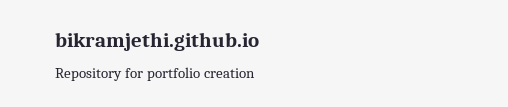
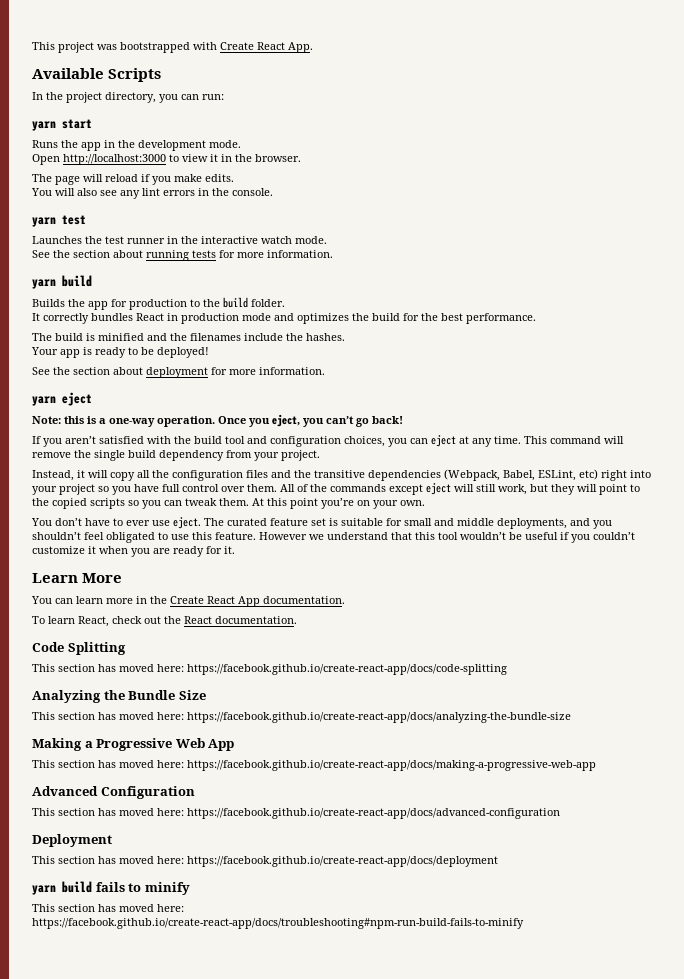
[55,32,259,51] [55,67,255,81] bikramjethi.github.io // Repository for portfolio creation -> [32,42,313,53] [32,68,162,82] [32,92,224,103] [32,119,92,131] [32,140,241,151] [32,154,301,165] [32,174,234,185] [31,188,273,199] [32,215,86,227] [32,236,327,244] [32,250,333,261] [32,275,92,289] [32,297,285,310] [32,313,536,324] [32,333,345,341] [31,347,209,358] [32,367,325,378] [32,392,92,406] [32,414,403,427] [32,435,624,447] [32,450,320,461] [32,469,651,481] [32,483,640,495] [32,498,425,509] [31,517,612,529] [32,532,635,543] [32,546,235,557] [32,573,123,583] [31,596,345,607] [32,616,297,627] [32,642,126,655] [32,664,507,675] [32,690,206,703] [32,712,571,723] [32,738,235,751] [32,760,596,771] [32,786,195,799] [32,808,560,819] [32,834,112,847] [32,856,498,867] [32,881,190,895] [32,904,184,912] [32,918,524,929] This project was bootstrapped with Create React App. // Available Scripts // In the project directory, you can run: // yarn start // Runs the app in the development mode. // Open http://localhost:3000 to view it in the browser. // The page will reload if you make edits. // You will also see any lint errors in the console. // yarn test // Launches the test runner in the interactive watch mode. // See the section about running tests for more information. // yarn build // Builds the app for production to the build folder. // It correctly bundles React in production mode and optimizes the build for the best performance. // The build is minified and the filenames include the hashes. // Your app is ready to be deployed! // See the section about deployment for more information. // yarn eject // Note: this is a one-way operation. Once you eject, you can’t go back! // If you aren’t satisfied with the build tool and configuration choices, you can eject at any time. This command will remove the single build dependency from your project. // Instead, it will copy all the configuration files and the transitive dependencies (Webpack, Babel, ESLint, etc) right into your project so you have full control over them. All of the commands except eject will still work, but they will point to the copied scripts so you can tweak them. At this point you’re on your own. // You don’t have to ever use eject. The curated feature set is suitable for small and middle deployments, and you shouldn’t feel obligated to use this feature. However we understand that this tool wouldn’t be useful if you couldn’t customize it when you are ready for it. // Learn More // You can learn more in the Create React App documentation. // To learn React, check out the React documentation. // Code Splitting // This section has moved here: https://facebook.github.io/create-react-app/docs/code-splitting // Analyzing the Bundle Size // This section has moved here: https://facebook.github.io/create-react-app/docs/analyzing-the-bundle-size // Making a Progressive Web App // This section has moved here: https://facebook.github.io/create-react-app/docs/making-a-progressive-web-app // Advanced Configuration // This section has moved here: https://facebook.github.io/create-react-app/docs/advanced-configuration // Deployment // This section has moved here: https://facebook.github.io/create-react-app/docs/deployment // yarn build fails to minify // This section has moved here: https://facebook.github.io/create-react-app/docs/troubleshooting#npm-run-build-fails-to-minify

